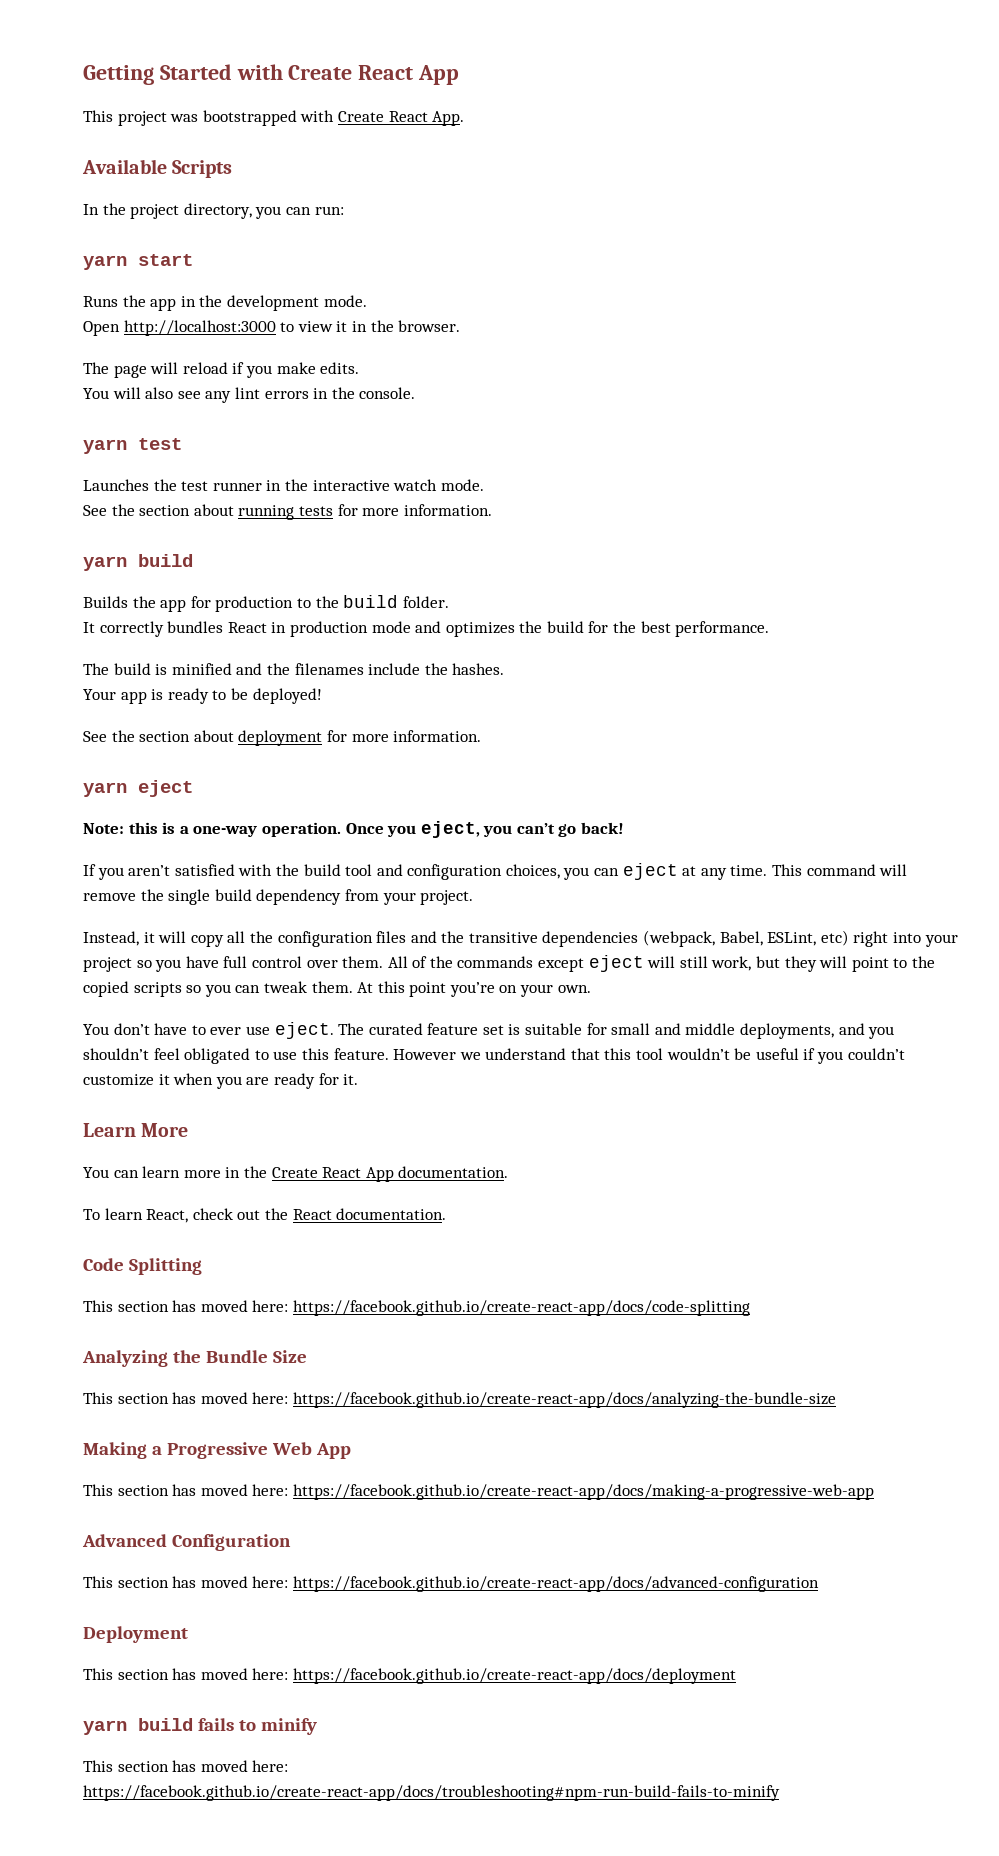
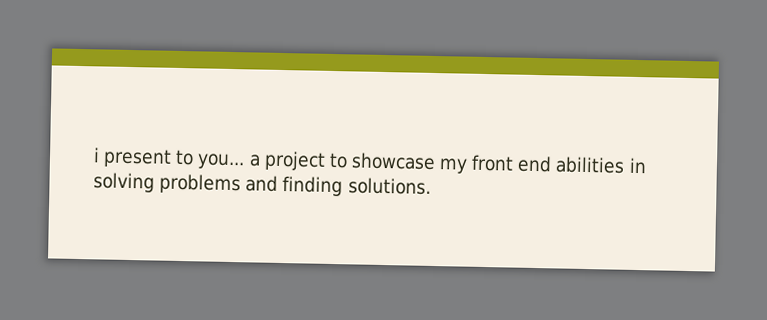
[83,64,460,85] [83,110,465,126] [82,159,233,178] [83,203,344,219] [83,254,193,270] [83,295,367,311] [83,320,461,336] [83,362,360,378] [83,387,416,403] [83,438,182,454] [83,479,484,491] [83,504,492,520] [83,554,193,571] [83,595,449,612] [83,621,770,637] [83,663,505,675] [83,688,322,704] [83,730,482,746] [83,780,193,797] [83,821,625,838] [83,863,908,880] [83,889,474,905] [83,930,958,947] [83,955,935,972] [83,981,591,997] [83,1022,895,1039] [83,1048,905,1064] [83,1073,359,1089] [83,1123,189,1137] [83,1166,509,1182] [83,1208,447,1223] [83,1258,202,1275] [83,1300,750,1316] [82,1350,307,1367] [83,1392,836,1408] [83,1442,351,1459] [83,1484,874,1500] [82,1534,291,1551] [83,1576,819,1592] [83,1626,188,1643] [83,1668,736,1684] [83,1718,317,1735] [83,1760,289,1772] [83,1785,780,1801] Getting Started with Create React App // This project was bootstrapped with Create React App. // Available Scripts // In the project directory, you can run: // yarn start // Runs the app in the development mode. // Open http://localhost:3000 to view it in the browser. // The page will reload if you make edits. // You will also see any lint errors in the console. // yarn test // Launches the test runner in the interactive watch mode. // See the section about running tests for more information. // yarn build // Builds the app for production to the build folder. // It correctly bundles React in production mode and optimizes the build for the best performance. // The build is minified and the filenames include the hashes. // Your app is ready to be deployed! // See the section about deployment for more information. // yarn eject // Note: this is a one-way operation. Once you eject, you can’t go back! // If you aren’t satisfied with the build tool and configuration choices, you can eject at any time. This command will remove the single build dependency from your project. // Instead, it will copy all the configuration files and the transitive dependencies (webpack, Babel, ESLint, etc) right into your project so you have full control over them. All of the commands except eject will still work, but they will point to the copied scripts so you can tweak them. At this point you’re on your own. // You don’t have to ever use eject. The curated feature set is suitable for small and middle deployments, and you shouldn’t feel obligated to use this feature. However we understand that this tool wouldn’t be useful if you couldn’t customize it when you are ready for it. // Learn More // You can learn more in the Create React App documentation. // To learn React, check out the React documentation. // Code Splitting // This section has moved here: https://facebook.github.io/create-react-app/docs/code-splitting // Analyzing the Bundle Size // This section has moved here: https://facebook.github.io/create-react-app/docs/analyzing-the-bundle-size // Making a Progressive Web App // This section has moved here: https://facebook.github.io/create-react-app/docs/making-a-progressive-web-app // Advanced Configuration // This section has moved here: https://facebook.github.io/create-react-app/docs/advanced-configuration // Deployment // This section has moved here: https://facebook.github.io/create-react-app/docs/deployment // yarn build fails to minify // This section has moved here: https://facebook.github.io/create-react-app/docs/troubleshooting#npm-run-build-fails-to-minify -> [93,147,647,174] [93,172,431,197] i present to you... a project to showcase my front end abilities in solving problems and finding solutions.

